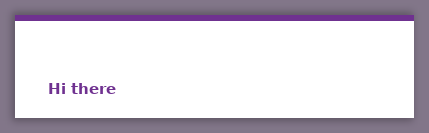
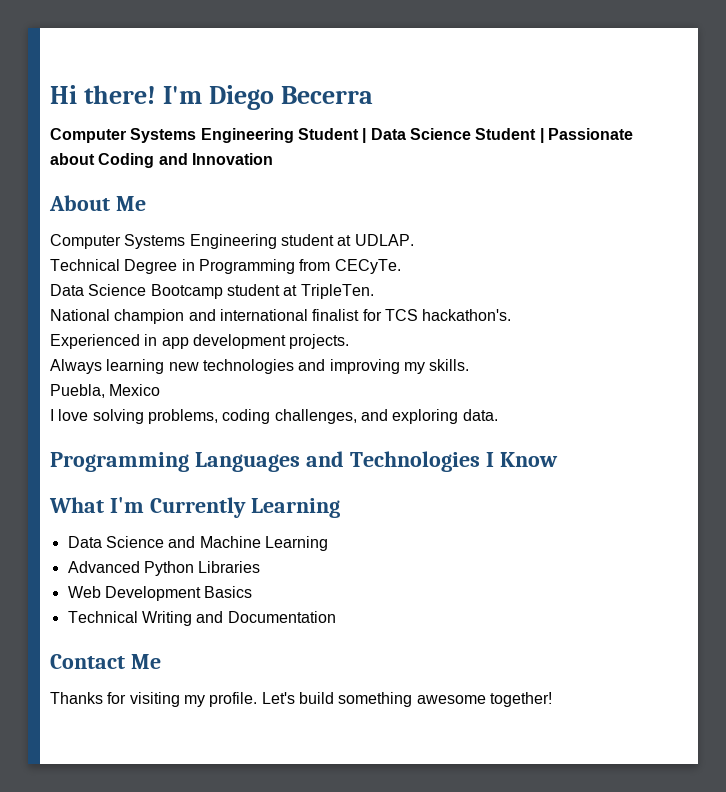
[71,83,116,94] there -> [83,85,373,110] [50,128,633,143] [50,153,273,168] [49,195,146,211] [50,234,414,249] [50,259,401,274] [50,284,374,299] [50,309,512,324] [50,334,350,349] [50,359,470,374] [50,384,161,398] [50,409,498,424] [50,451,558,472] [49,497,340,518] [67,536,328,551] [67,561,261,576] [67,586,253,601] [67,611,336,626] [50,654,161,669] [50,692,552,707] there! I'm Diego Becerra // Computer Systems Engineering Student | Data Science Student | Passionate about Coding and Innovation // About Me // Computer Systems Engineering student at UDLAP. // Technical Degree in Programming from CECyTe. // Data Science Bootcamp student at TripleTen. // National champion and international finalist for TCS hackathon's. // Experienced in app development projects. // Always learning new technologies and improving my skills. // Puebla, Mexico // I love solving problems, coding challenges, and exploring data. // Programming Languages and Technologies I Know // What I'm Currently Learning // Data Science and Machine Learning // Advanced Python Libraries // Web Development Basics // Technical Writing and Documentation // Contact Me // Thanks for visiting my profile. Let's build something awesome together!

